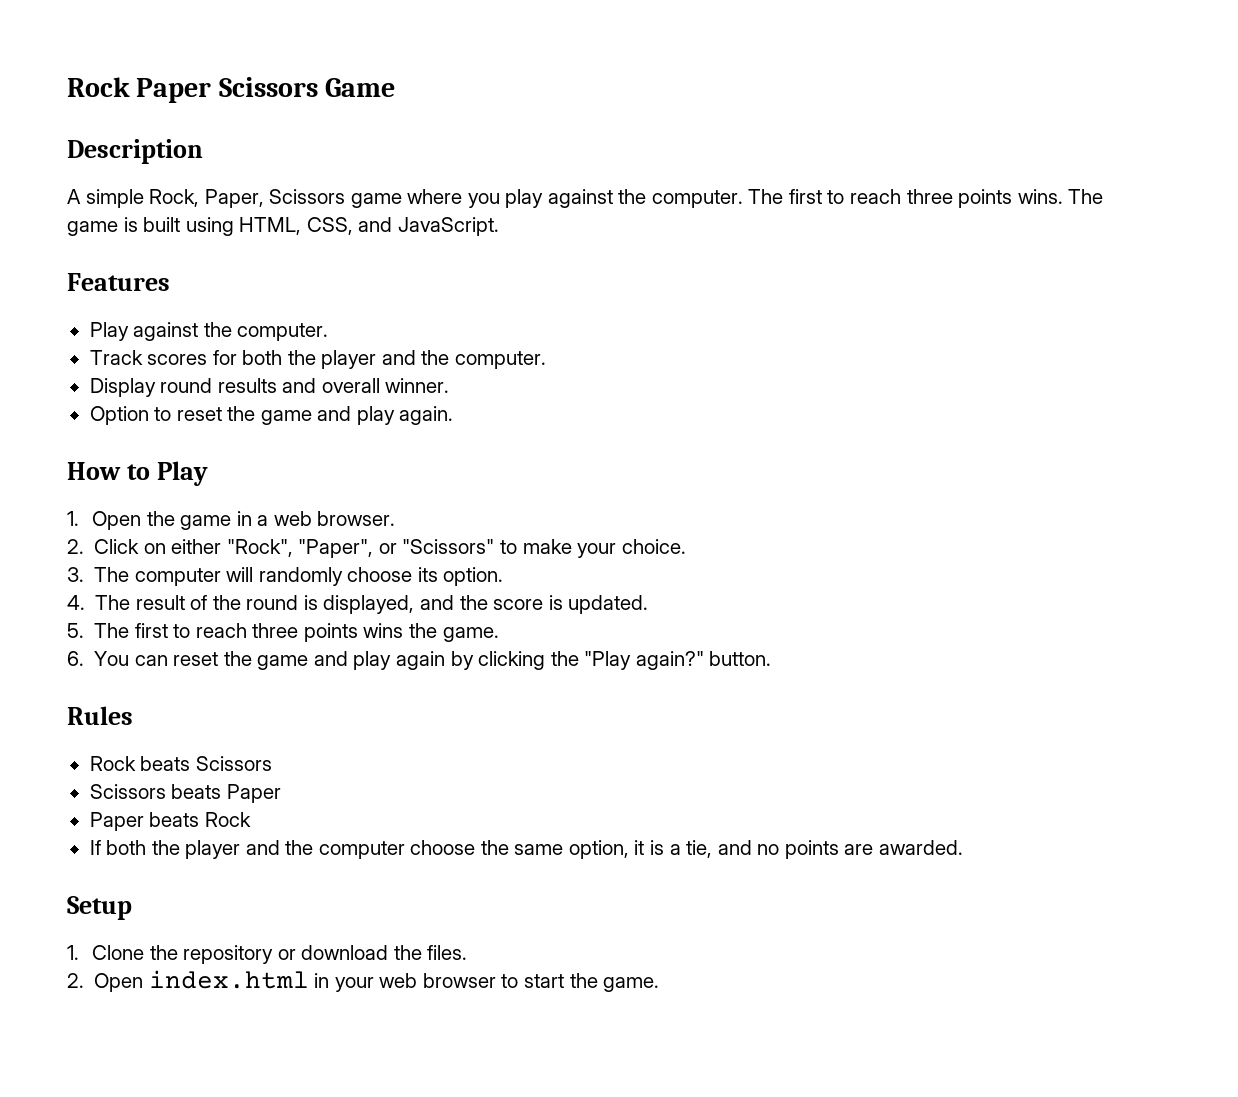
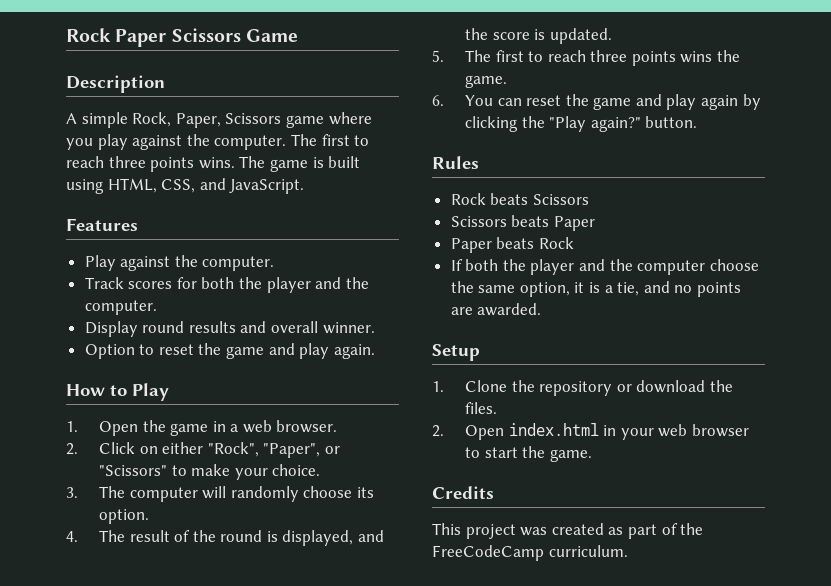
(660, 984) none -> [432,486,494,499] [432,523,704,539] [432,545,628,561] // Credits // This project was created as part of the FreeCodeCamp curriculum.

